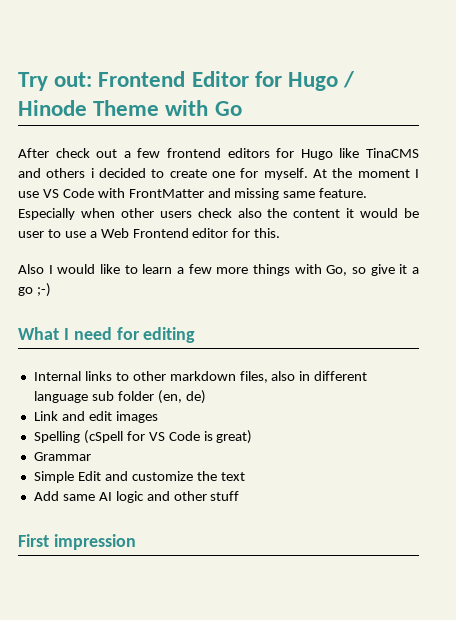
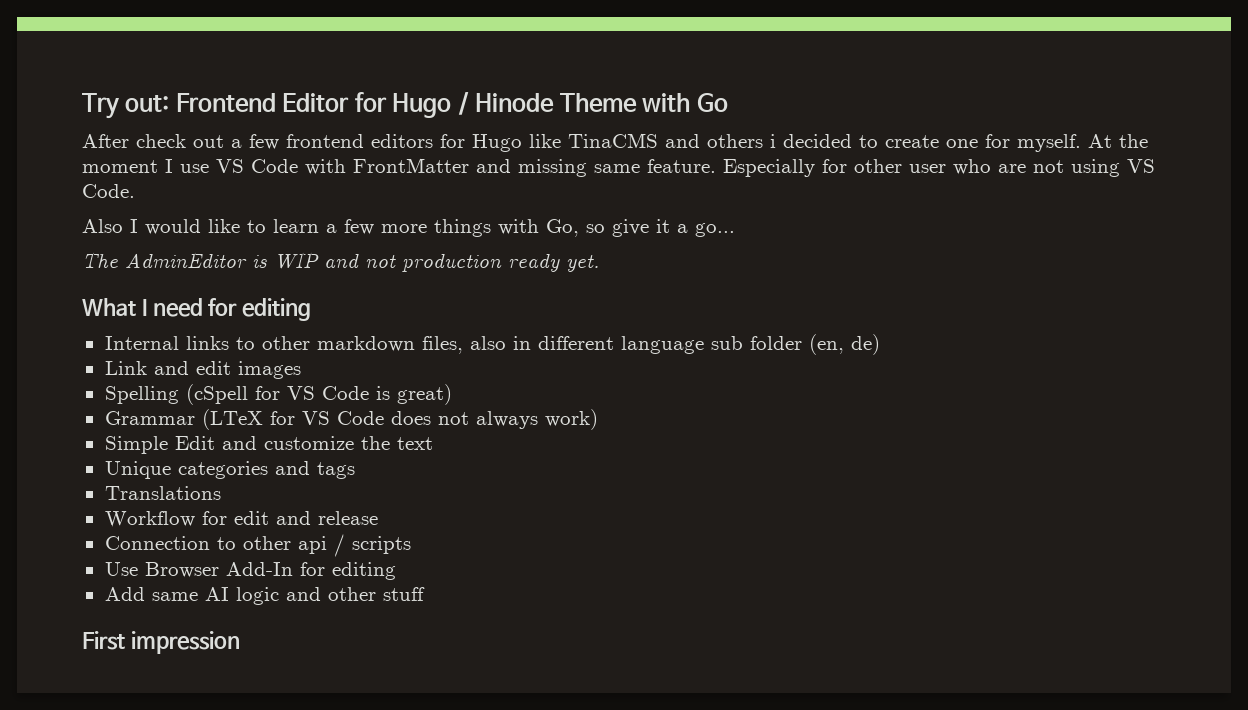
[80,208,419,218] [18,228,281,238] when other users check also the content it would be user to use a Web Frontend editor for this. -> [822,159,1155,177] [82,184,135,198] for other user who are not using VS Code.
[18,283,51,297] go ;-) -> [695,223,735,237] [82,252,599,272] go... // The AdminEditor is WIP and not production ready yet.
(91, 456) none -> [201,409,598,430] (LTeX for VS Code does not always work)
(245, 476) none -> [104,461,355,479] [104,486,221,500] [104,511,378,527] [104,534,411,557] [104,562,396,580] // Unique categories and tags // Translations // Workflow for edit and release // Connection to other api / scripts // Use Browser Add-In for editing

